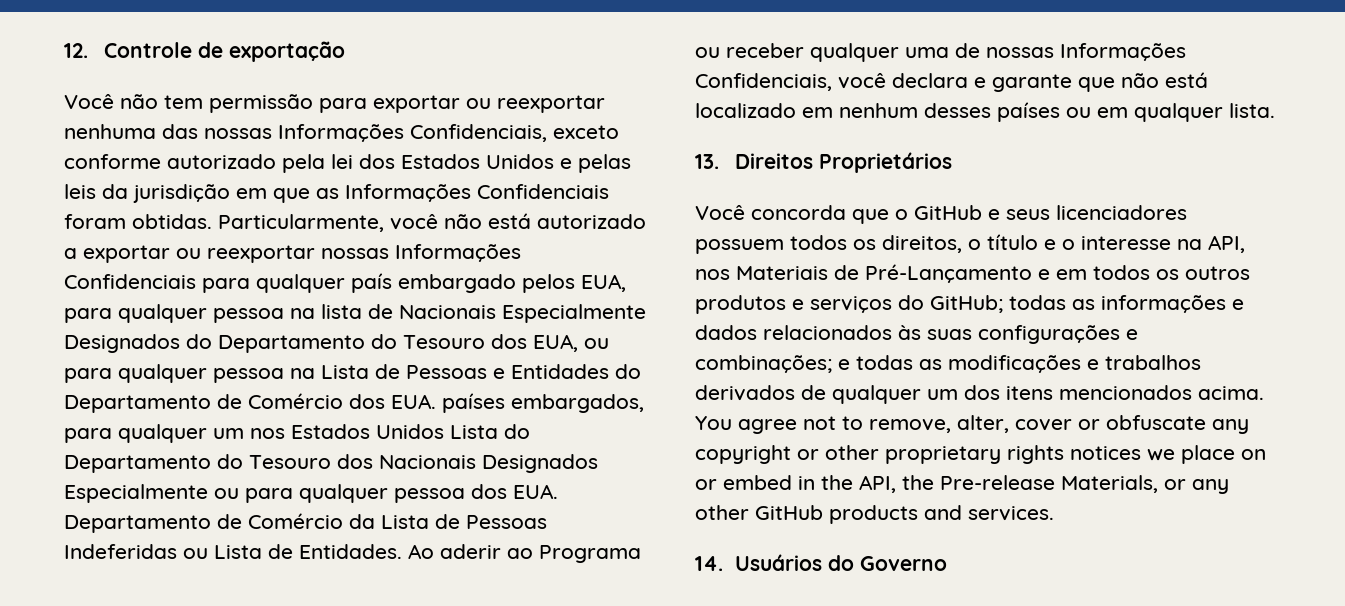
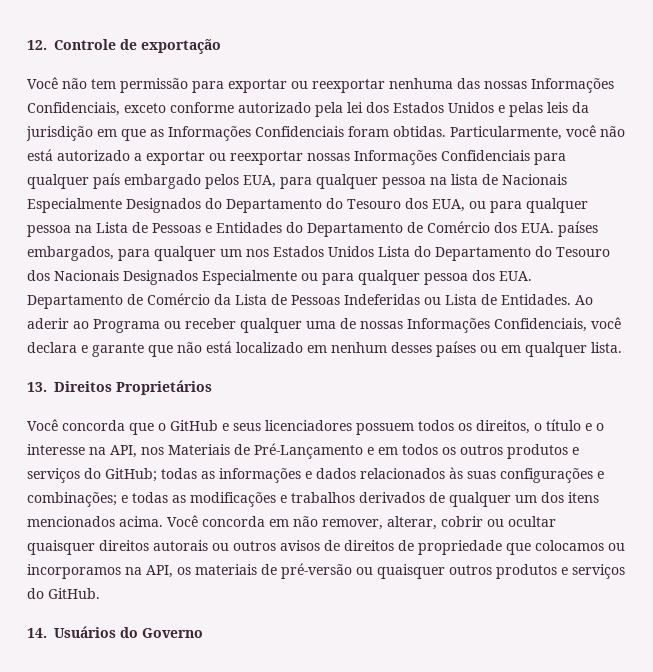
[695,415,1249,434] [695,445,1266,464] [695,475,1229,494] [695,505,1054,524] You agree not to remove, alter, cover or obfuscate any copyright or other proprietary rights notices we place on or embed in the API, the Pre-release Materials, or any other GitHub products and services. -> [167,515,556,530] [27,540,625,555] [27,563,625,579] [27,588,100,599] Você concorda em não remover, alterar, cobrir ou ocultar quaisquer direitos autorais ou outros avisos de direitos de propriedade que colocamos ou incorporamos na API, os materiais de pré-versão ou quaisquer outros produtos e serviços do GitHub.

